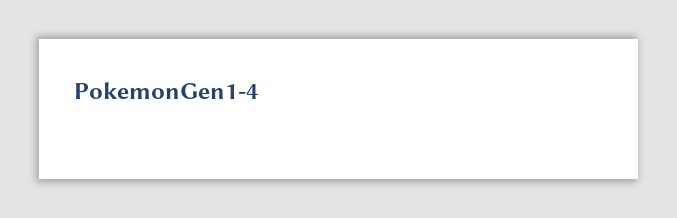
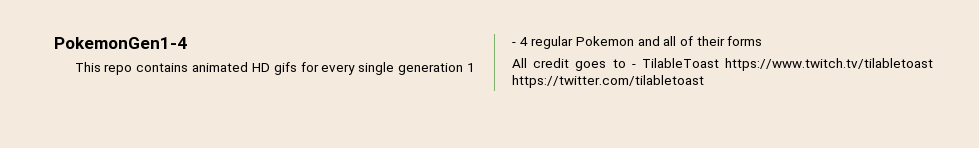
(259, 90) none -> [74,62,475,75] [512,36,763,49] [512,58,933,71] [512,75,704,88] // This repo contains animated HD gifs for every single generation 1 - 4 regular Pokemon and all of their forms // All credit goes to - TilableToast https://www.twitch.tv/tilabletoast https://twitter.com/tilabletoast

